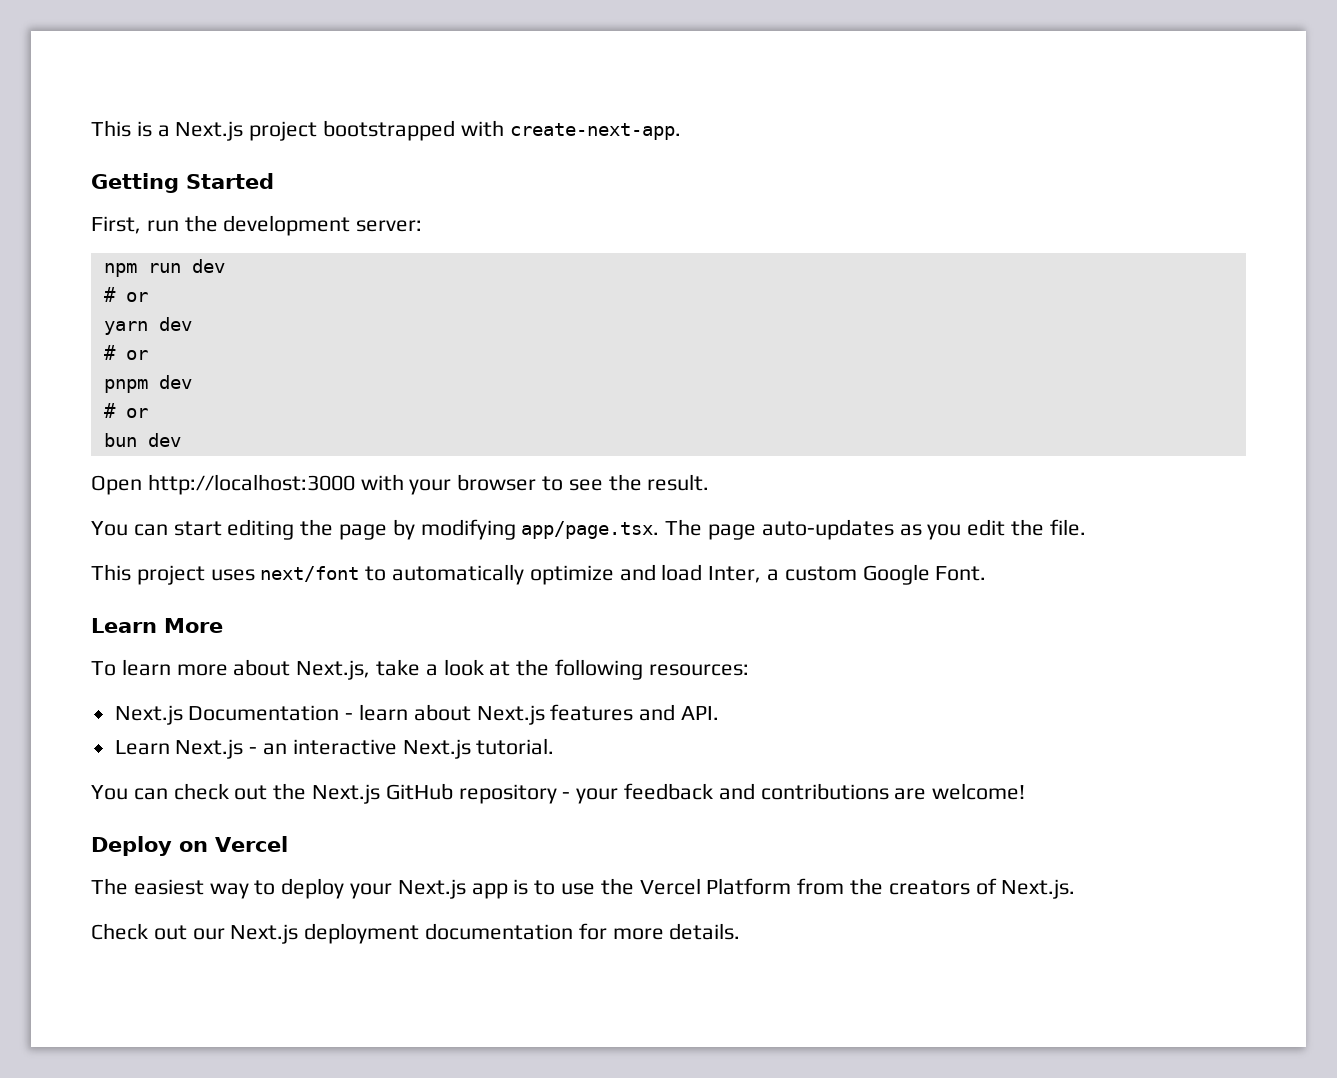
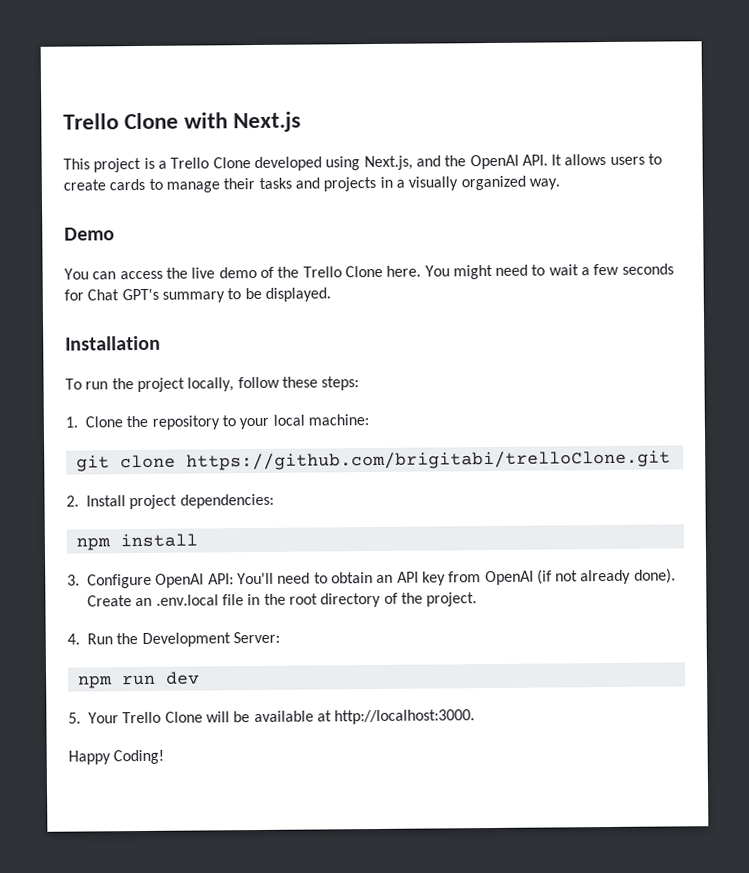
[91,120,681,141] [91,173,274,193] [91,215,423,236] [103,259,225,277] [103,287,148,302] [103,317,192,335] [103,345,148,360] [103,375,192,393] [103,403,148,418] [103,433,181,447] [91,474,710,495] [91,519,1086,540] [91,564,987,585] [91,618,223,633] [91,659,749,680] [114,704,720,725] [114,738,555,759] [91,783,1026,804] [91,836,288,856] [91,878,1076,899] [91,923,741,944] This is a Next.js project bootstrapped with create-next-app. // Getting Started // First, run the development server: // npm run dev // # or // yarn dev // # or // pnpm dev // # or // bun dev // Open http://localhost:3000 with your browser to see the result. // You can start editing the page by modifying app/page.tsx. The page auto-updates as you edit the file. // This project uses next/font to automatically optimize and load Inter, a custom Google Font. // Learn More // To learn more about Next.js, take a look at the following resources: // Next.js Documentation - learn about Next.js features and API. // Learn Next.js - an interactive Next.js tutorial. // You can check out the Next.js GitHub repository - your feedback and contributions are welcome! // Deploy on Vercel // The easiest way to deploy your Next.js app is to use the Vercel Platform from the creators of Next.js. // Check out our Next.js deployment documentation for more details. -> [63,111,302,133] [63,153,663,173] [63,175,560,193] [64,227,115,241] [64,263,674,280] [64,287,331,303] [65,335,161,351] [65,376,360,393] [65,414,369,430] [75,449,671,472] [66,493,274,510] [75,533,198,551] [67,568,676,589] [87,592,478,608] [67,631,280,647] [77,671,200,689] [68,709,476,725] [68,749,165,765] Trello Clone with Next.js // This project is a Trello Clone developed using Next.js, and the OpenAI API. It allows users to create cards to manage their tasks and projects in a visually organized way. // Demo // You can access the live demo of the Trello Clone here. You might need to wait a few seconds for Chat GPT's summary to be displayed. // Installation // To run the project locally, follow these steps: // 1. Clone the repository to your local machine: // git clone https://github.com/brigitabi/trelloClone.git // 2. Install project dependencies: // npm install // 3. Configure OpenAI API: You'll need to obtain an API key from OpenAI (if not already done). Create an .env.local file in the root directory of the project. // 4. Run the Development Server: // npm run dev // 5. Your Trello Clone will be available at http://localhost:3000. // Happy Coding!

